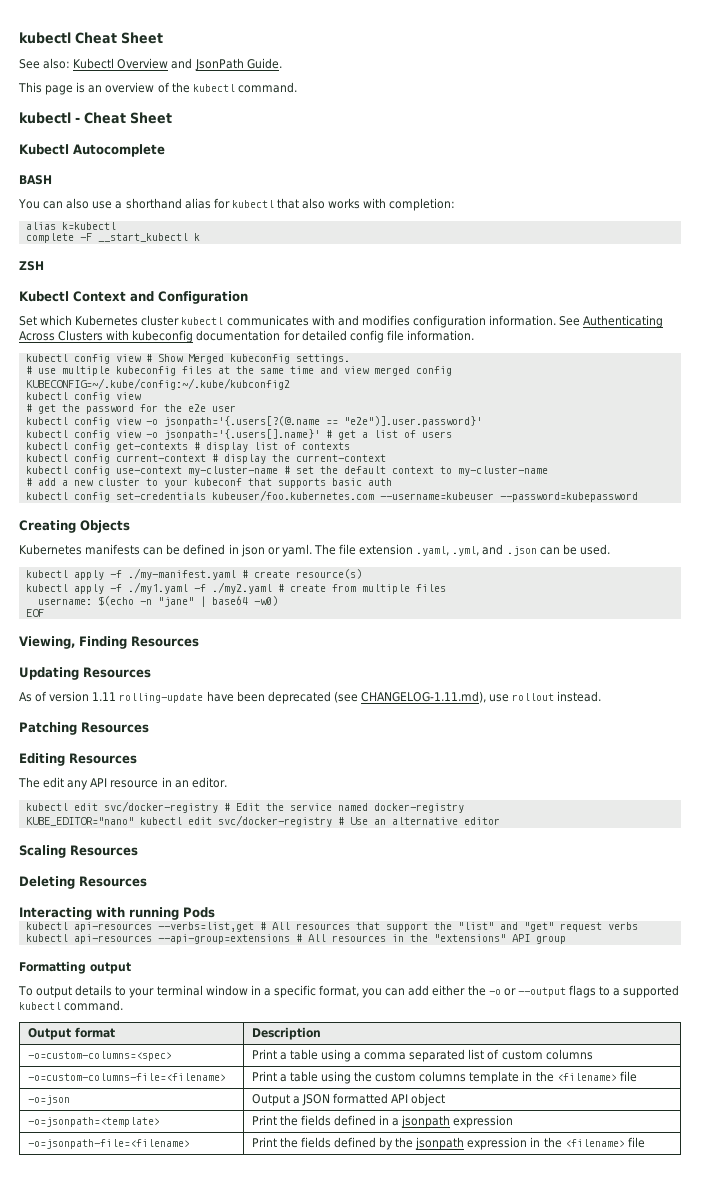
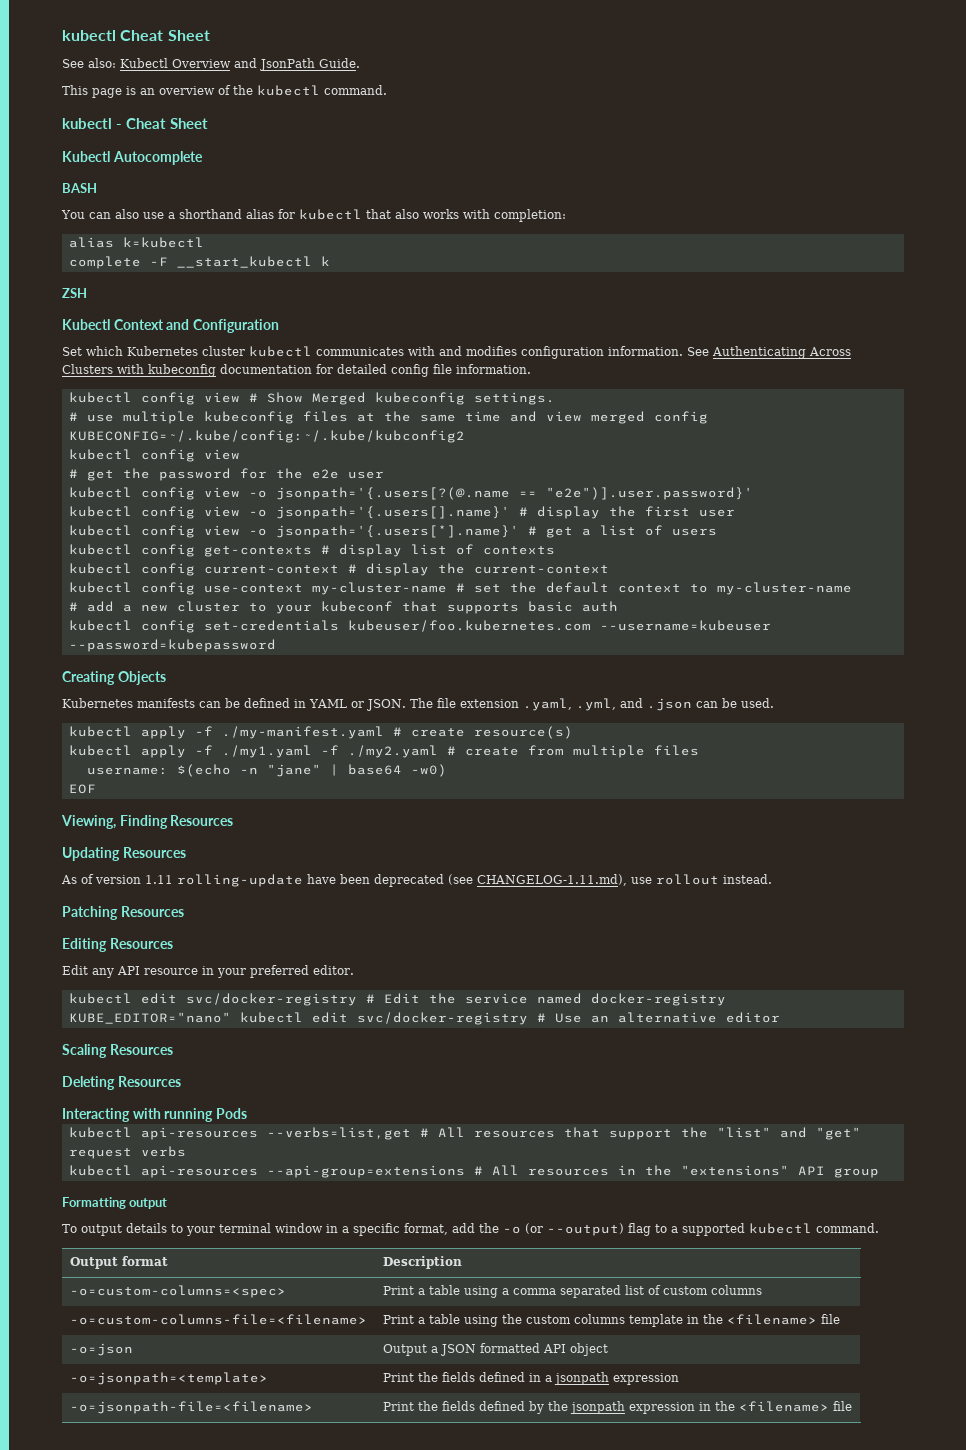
(332, 434) none -> [536,506,735,519] [68,525,537,538] display the first user // kubectl config view -o jsonpath='{.users[*].name}' #
[240,544,312,557] json or yaml. -> [309,699,406,711] YAML or JSON.
[18,777,65,788] The edit -> [62,965,88,975] Edit
[174,780,189,788] an -> [217,965,309,978] your preferred
[362,985,596,998] you can add either the -o or --output flags -> [452,1223,651,1236] add the -o (or --output) flag

